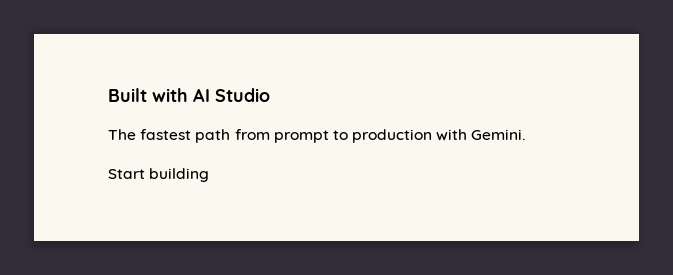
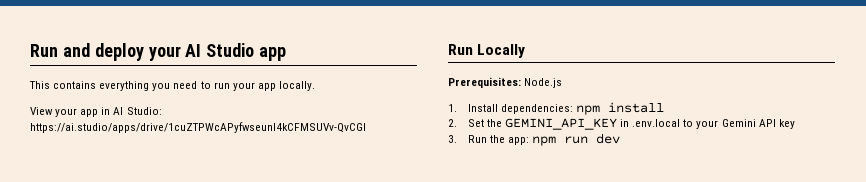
[108,88,270,102] [108,129,526,143] [108,168,210,182] Built with AI Studio // The fastest path from prompt to production with Gemini. // Start building -> [30,43,287,61] [29,81,315,91] [30,107,162,117] [30,122,366,133] [448,44,526,58] [448,77,563,88] [448,102,664,115] [448,118,795,130] [448,133,621,146] Run and deploy your AI Studio app // This contains everything you need to run your app locally. // View your app in AI Studio: https://ai.studio/apps/drive/1cuZTPWcAPyfwseunl4kCFMSUVv-QvCGl // Run Locally // Prerequisites: Node.js // 1. Install dependencies: npm install // 2. Set the GEMINI_API_KEY in .env.local to your Gemini API key // 3. Run the app: npm run dev

